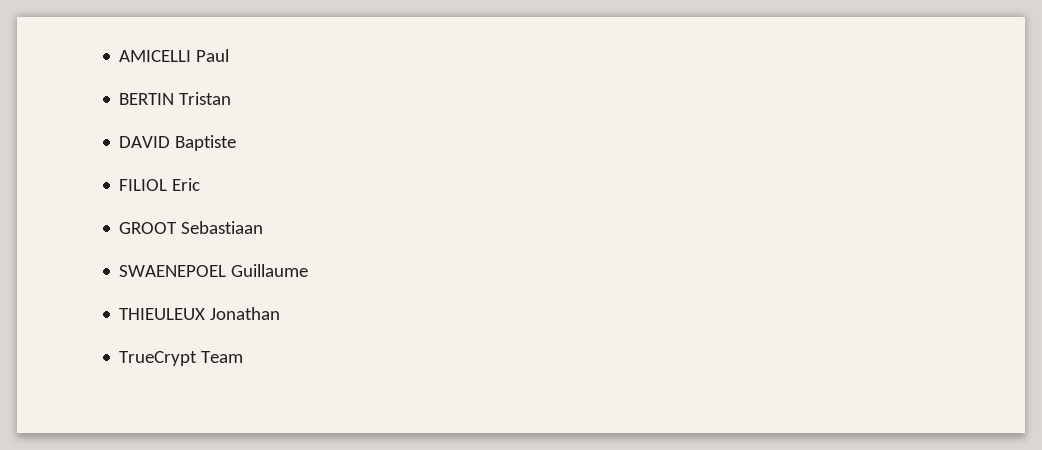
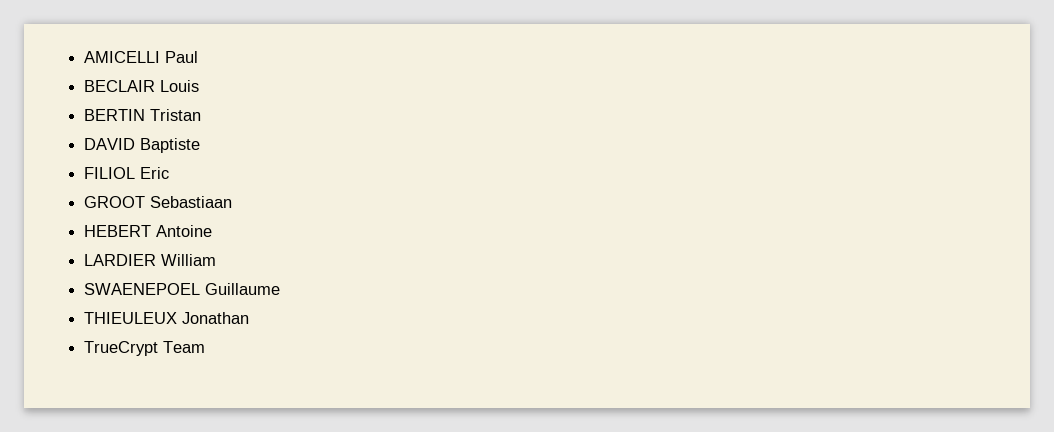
(230, 55) none -> [84,80,200,92] // BECLAIR Louis
(264, 227) none -> [84,225,213,237] [84,254,217,266] // HEBERT Antoine // LARDIER William

